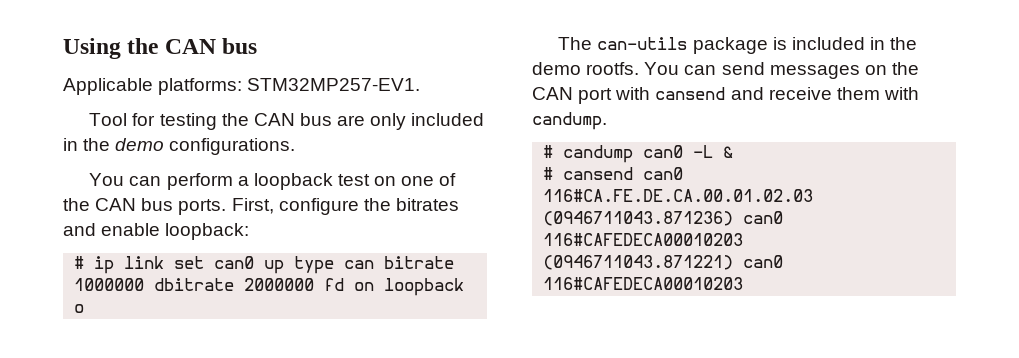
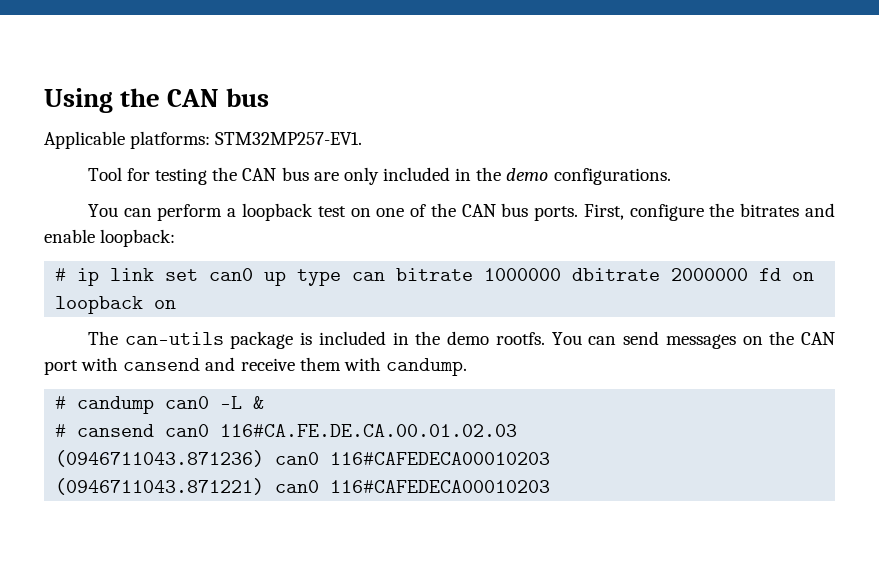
[74,304,85,313] o -> [154,300,177,309] on

